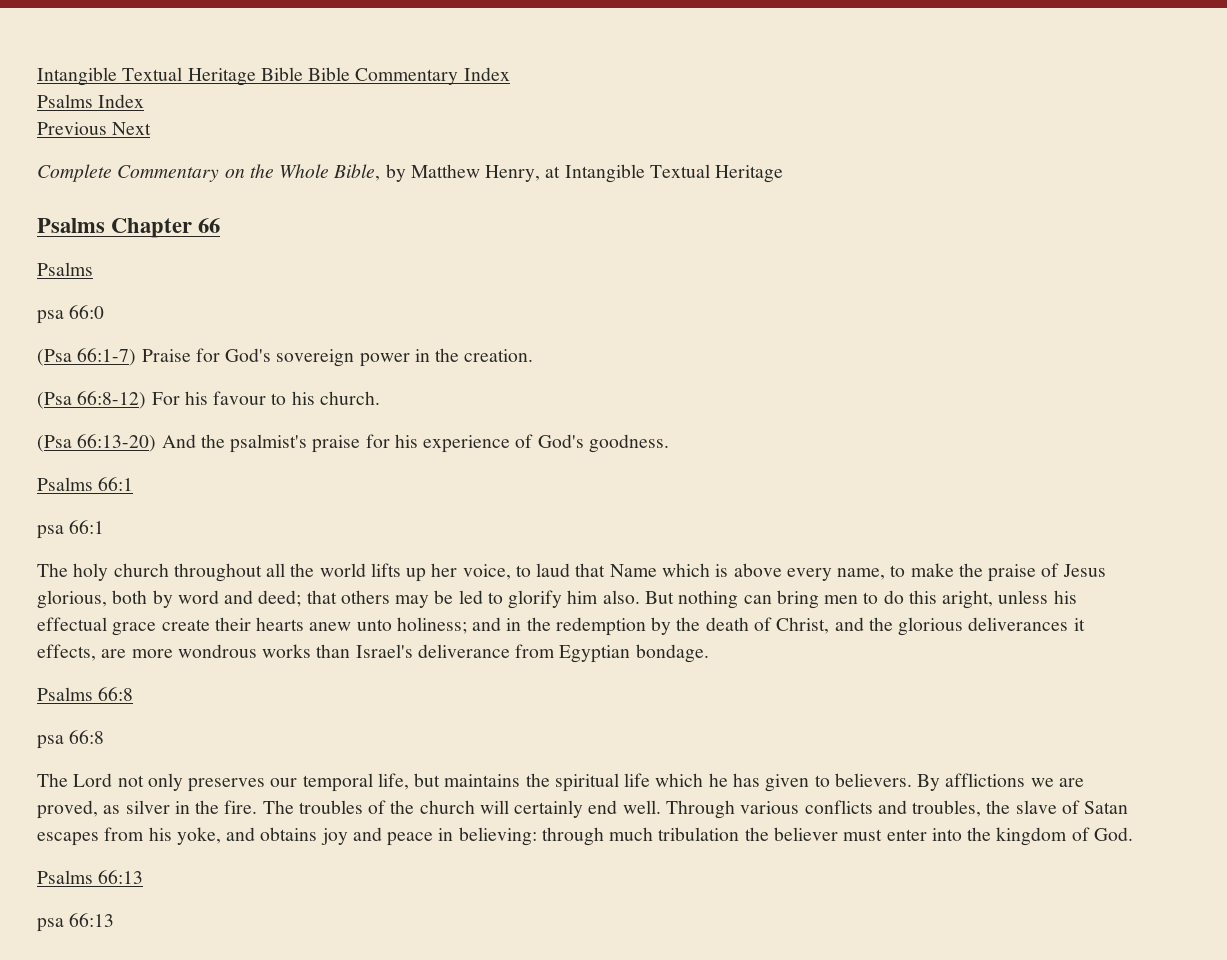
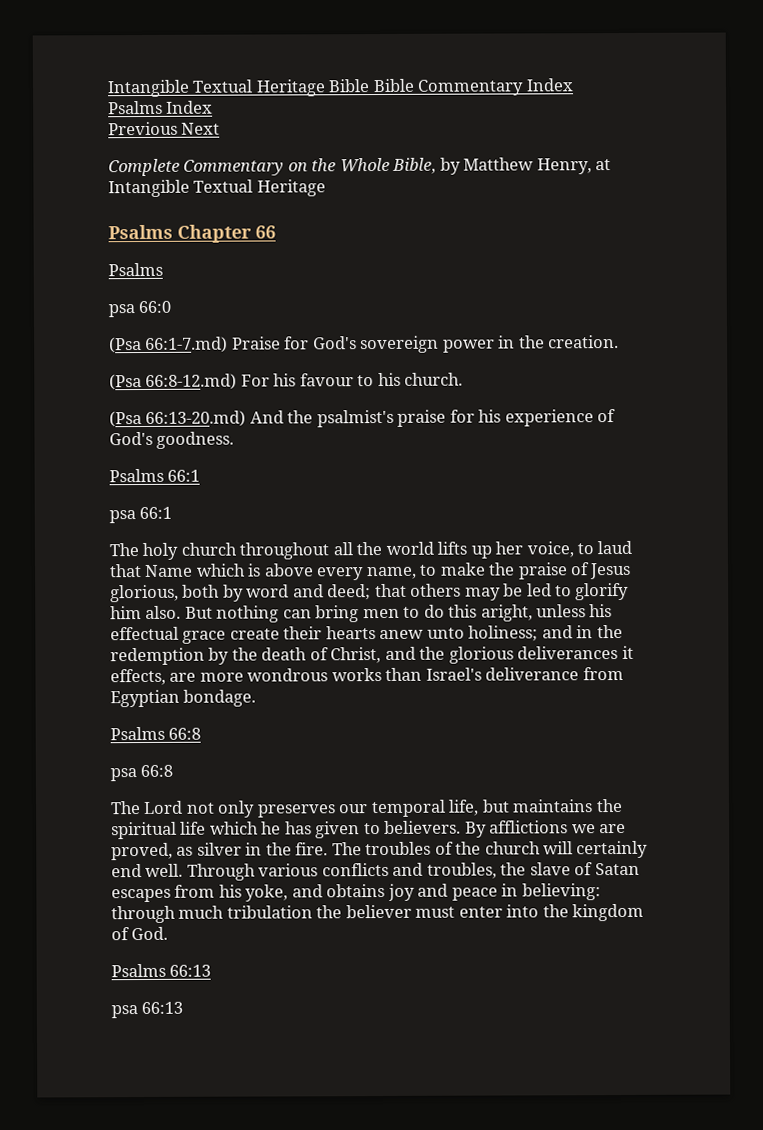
[77,348,137,366] 66:1-7) -> [145,336,229,353] 66:1-7.md)
[77,391,147,409] 66:8-12) -> [145,373,238,390] 66:8-12.md)
[77,434,157,452] 66:13-20) -> [145,410,247,427] 66:13-20.md)

